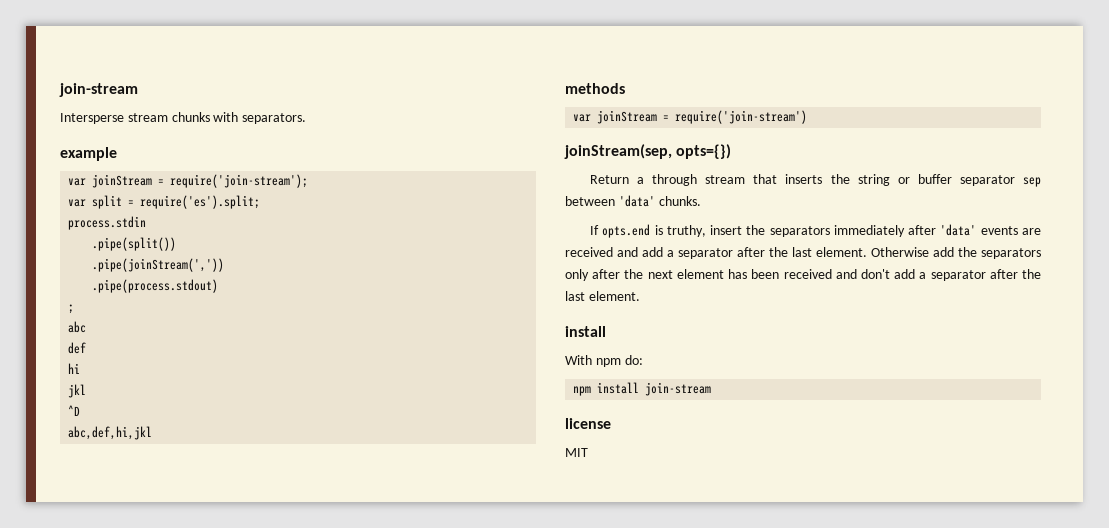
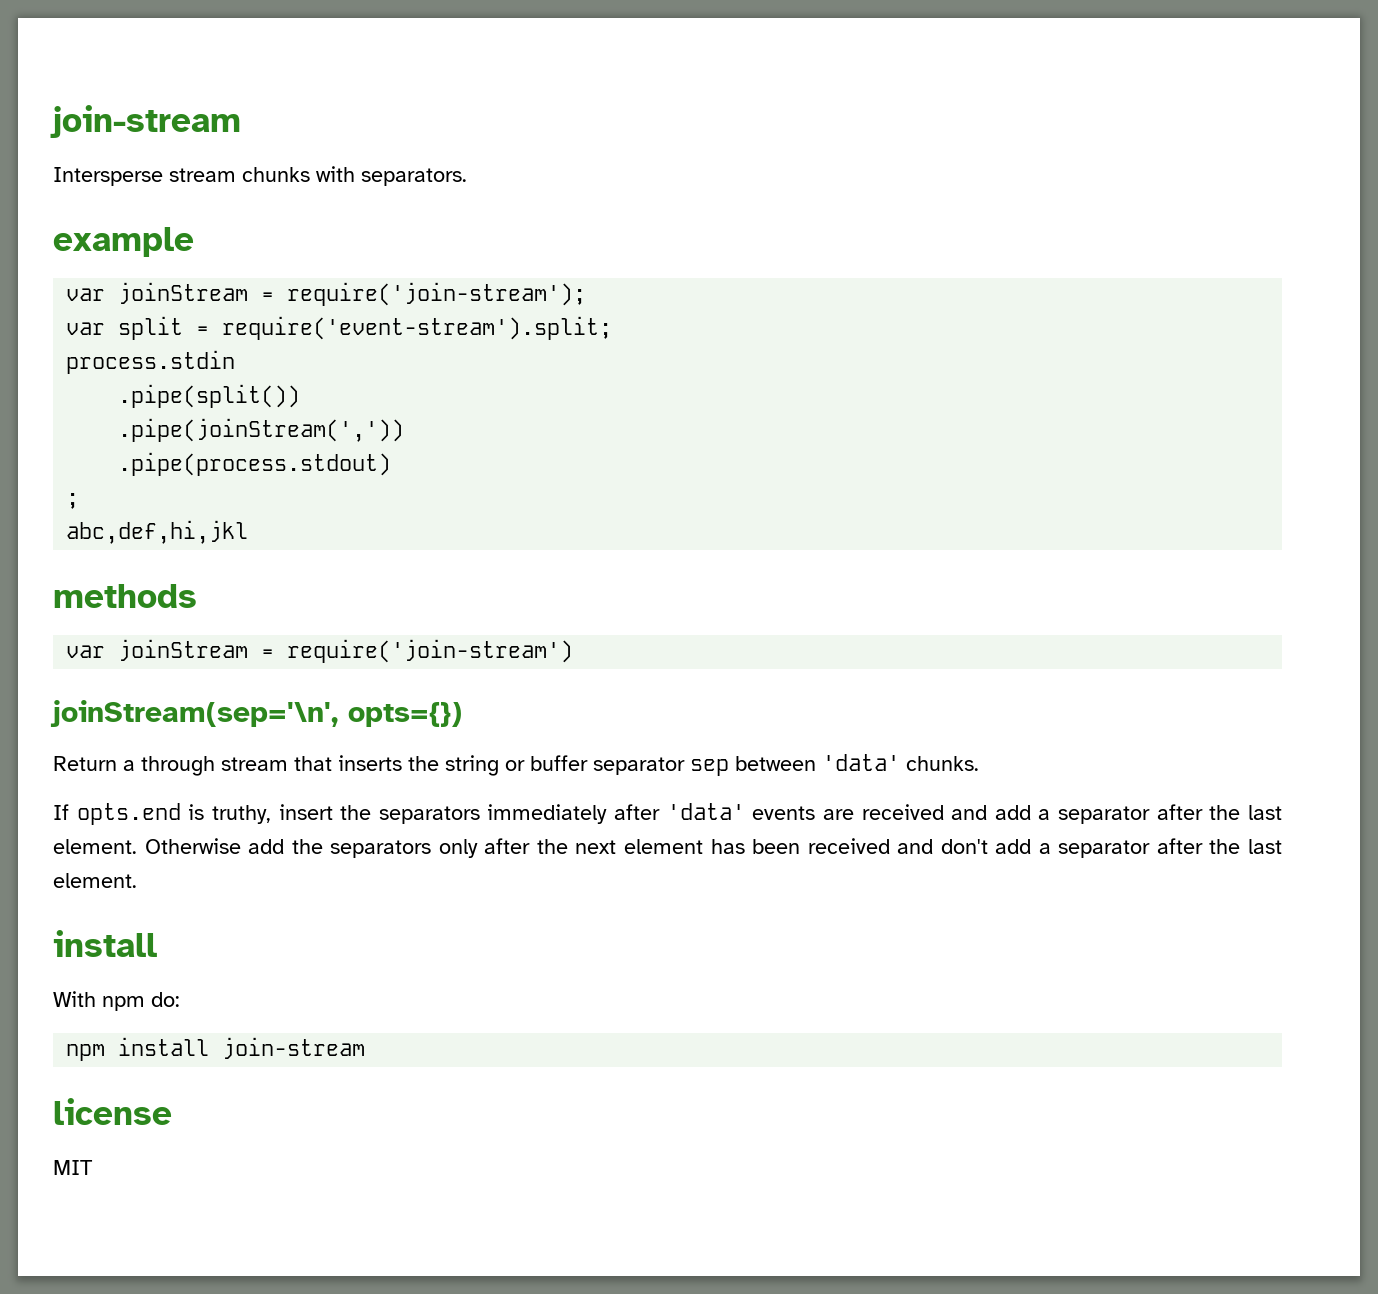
[140,195,261,209] require('es').split; -> [222,316,613,340] require('event-stream').split;
[68,321,87,333] [68,342,87,354] [68,363,81,374] [68,384,87,398] [68,405,81,416] // abc // def // hi // jkl // ^D -> (80, 501) none
[564,144,672,159] joinStream(sep, -> [50,700,338,727] joinStream(sep='\n',

